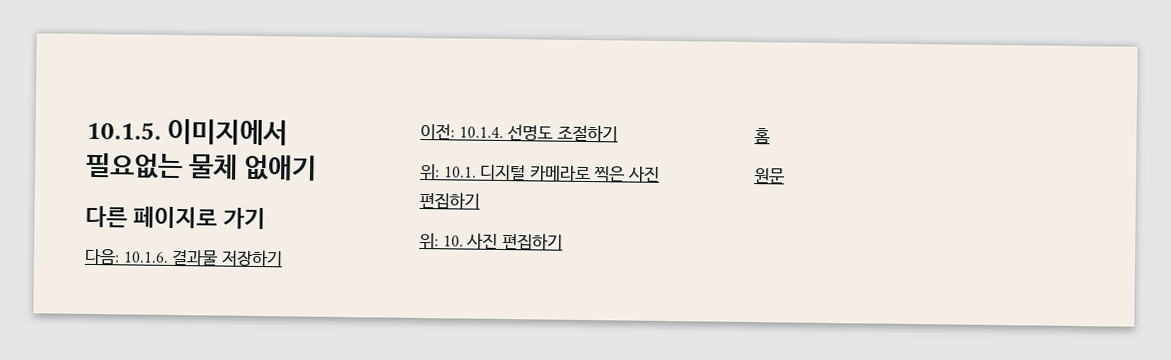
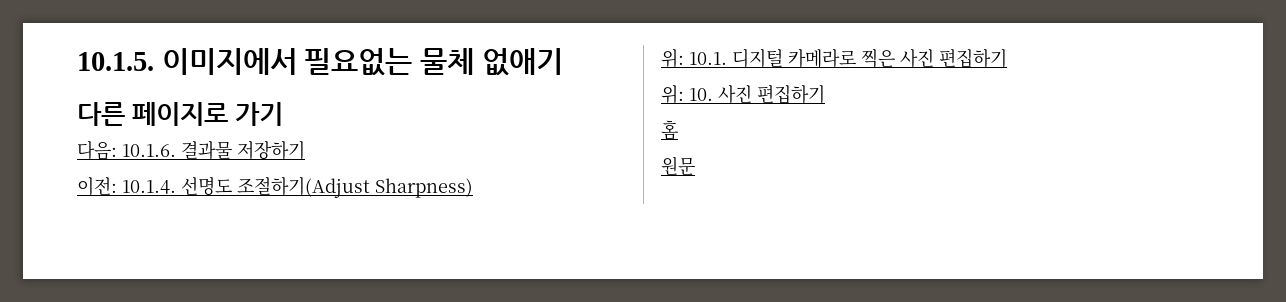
[556,124,618,142] 조절하기 -> [237,177,473,198] 조절하기(Adjust Sharpness)

